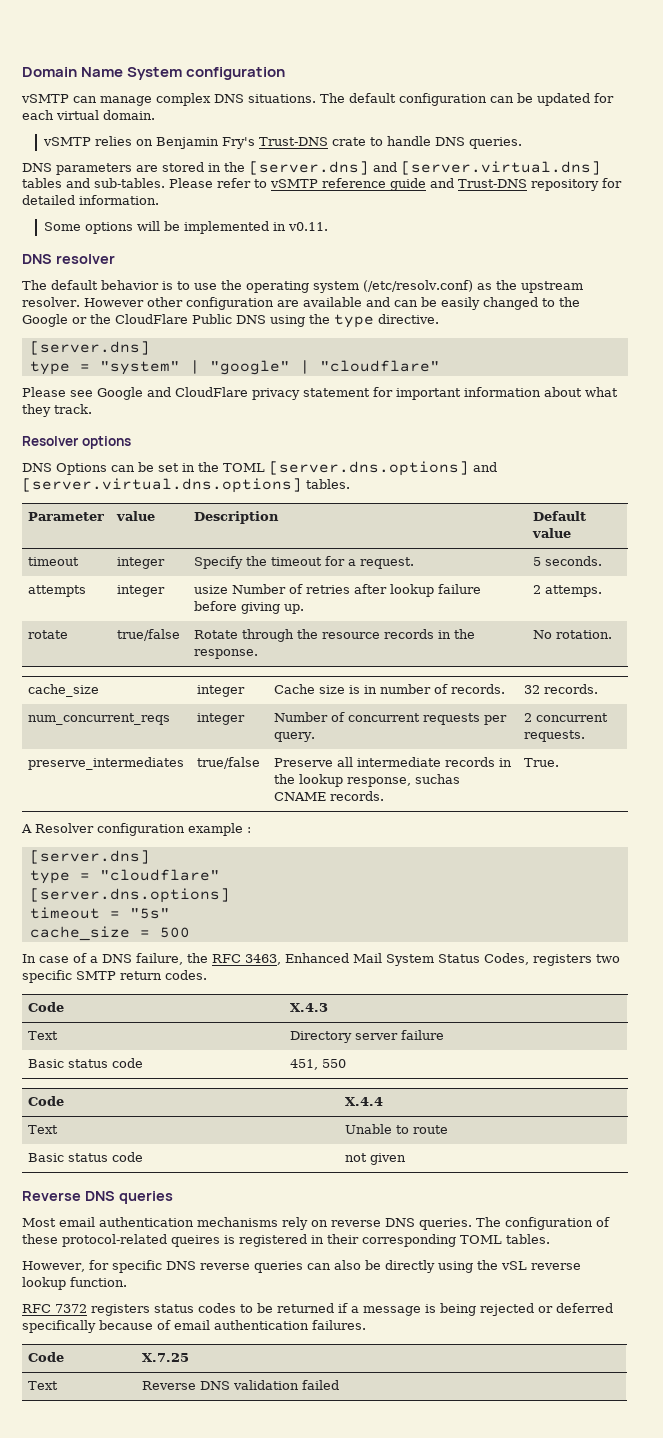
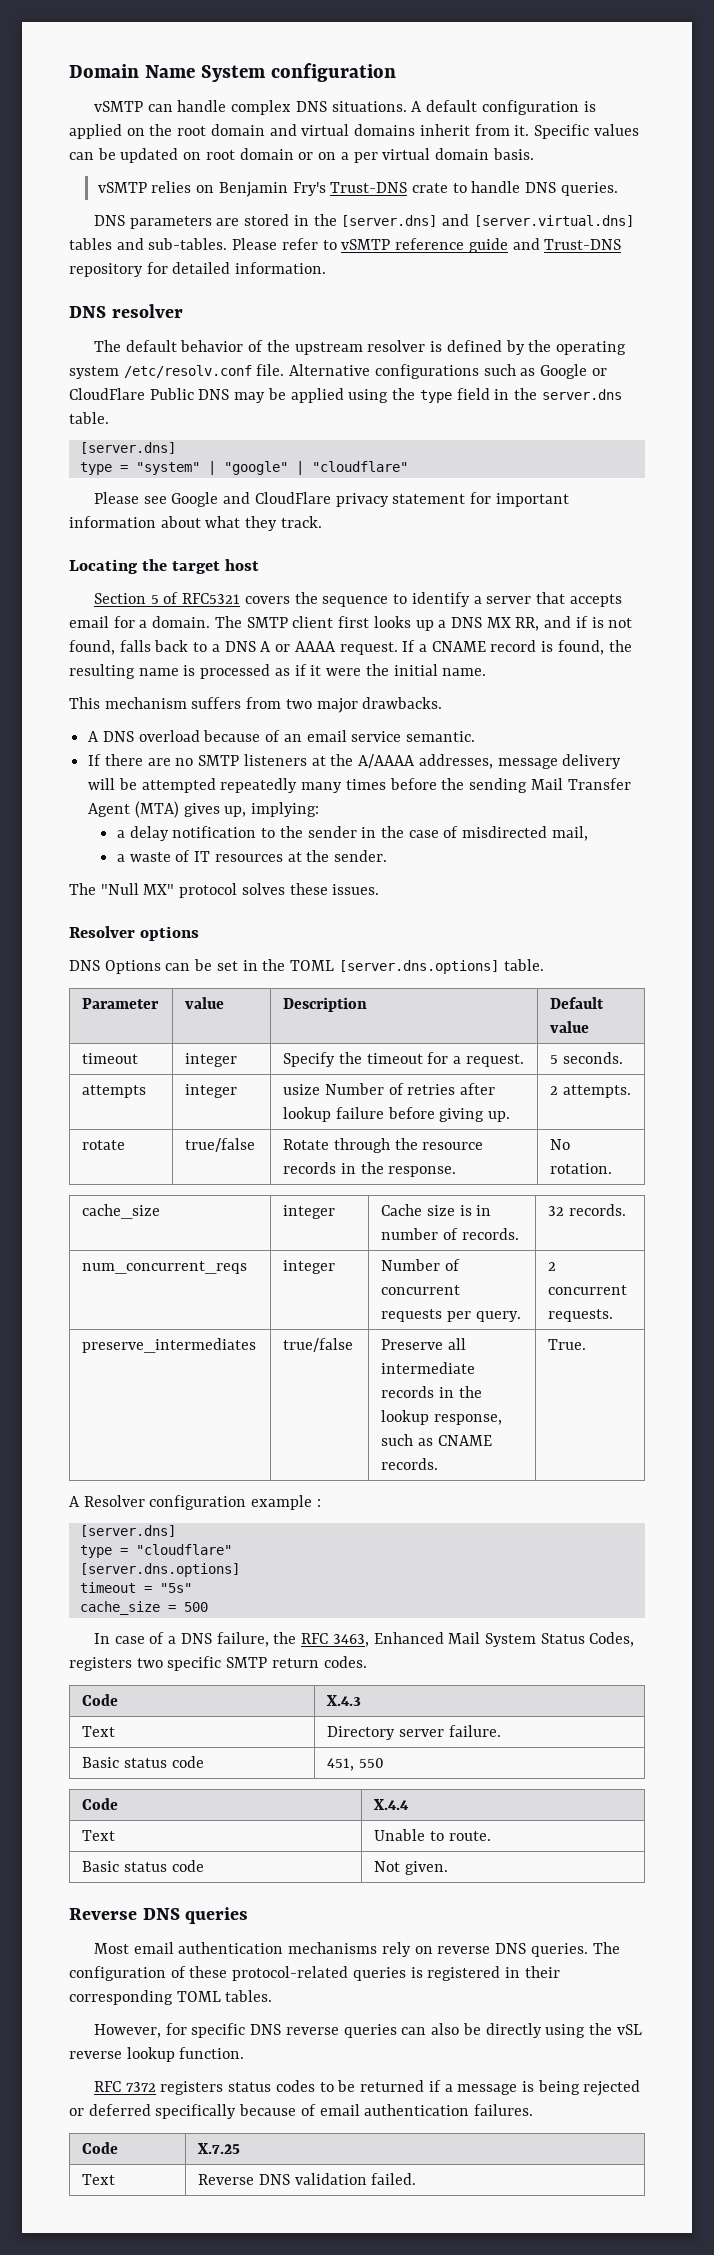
[100,96,152,106] manage -> [177,100,227,112] handle
[320,93,345,103] The -> [411,101,423,112] A
[490,93,614,106] [22,110,155,120] can be updated for each virtual domain. -> [583,101,596,112] [69,124,639,139] [69,148,534,163] is applied on the root domain and virtual domains inherit from it. Specific values can be updated on root domain or on a per virtual domain basis.
[43,221,328,234] // Some options will be implemented in v0.11. -> (327, 268) none
[162,280,583,293] [22,297,580,310] is to use the operating system (/etc/resolv.conf) as the upstream resolver. However other configuration are available and can be easily changed to the -> [248,340,626,355] [69,364,536,379] of the upstream resolver is defined by the operating system /etc/resolv.conf file. Alternative configurations such as
[90,314,111,324] the -> (607, 372) none
[270,314,439,328] using the type directive. -> [234,388,622,403] [69,412,109,424] may be applied using the type field in the server.dns table.
(92, 409) none -> [69,559,260,574] [94,592,622,607] [69,616,633,631] [69,640,632,655] [69,664,487,679] [69,697,443,713] [88,730,476,742] [88,754,622,769] [88,778,631,793] [88,801,320,818] [116,826,588,841] [116,850,388,862] [69,883,380,898] // Locating the target host // Section 5 of RFC5321 covers the sequence to identify a server that accepts email for a domain. The SMTP client first looks up a DNS MX RR, and if is not found, falls back to a DNS A or AAAA request. If a CNAME record is found, the resulting name is processed as if it were the initial name. // This mechanism suffers from two major drawbacks. // A DNS overload because of an email service semantic. // If there are no SMTP listeners at the A/AAAA addresses, message delivery will be attempted repeatedly many times before the sending Mail Transfer Agent (MTA) gives up, implying: // a delay notification to the sender in the case of misdirected mail, // a waste of IT resources at the sender. // The "Null MX" protocol solves these issues.
[473,462,497,472] [22,478,350,493] and [server.virtual.dns.options] tables. -> [503,959,544,971] table.
[545,585,603,597] attemps. -> [563,1085,632,1098] attempts.
[415,774,461,784] suchas -> [381,1434,434,1446] such as
[401,1030,445,1040] failure -> [448,1725,501,1737] failure.
[413,1125,449,1134] [28,1152,144,1162] [345,1153,407,1165] route // Basic status code | not given -> [448,1831,491,1841] [82,1860,204,1872] [374,1861,449,1875] route. // Basic status code | Not given.
[171,1235,220,1247] queires -> [352,1967,406,1981] queries
[302,1380,340,1390] failed -> [371,2173,417,2185] failed.

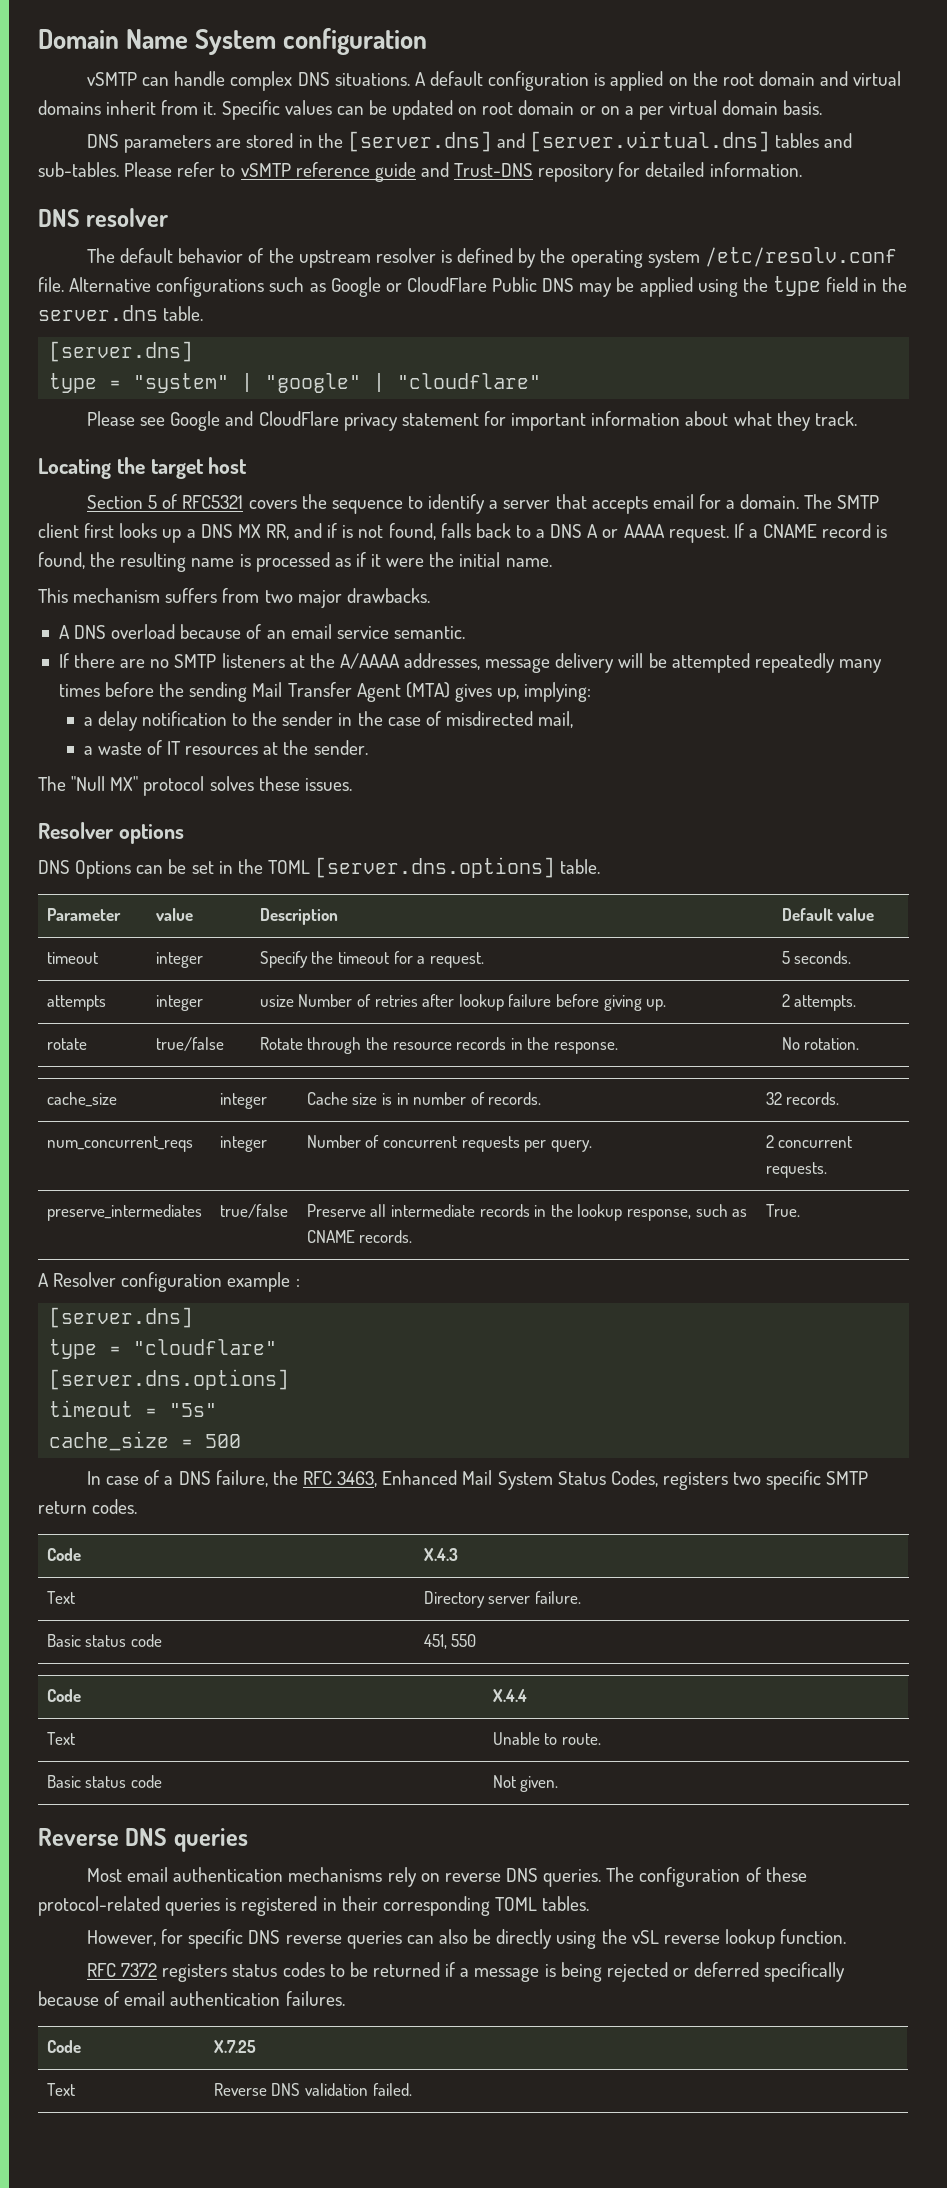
[97,181,618,197] // vSMTP relies on Benjamin Fry's Trust-DNS crate to handle DNS queries. -> (823, 107) none

